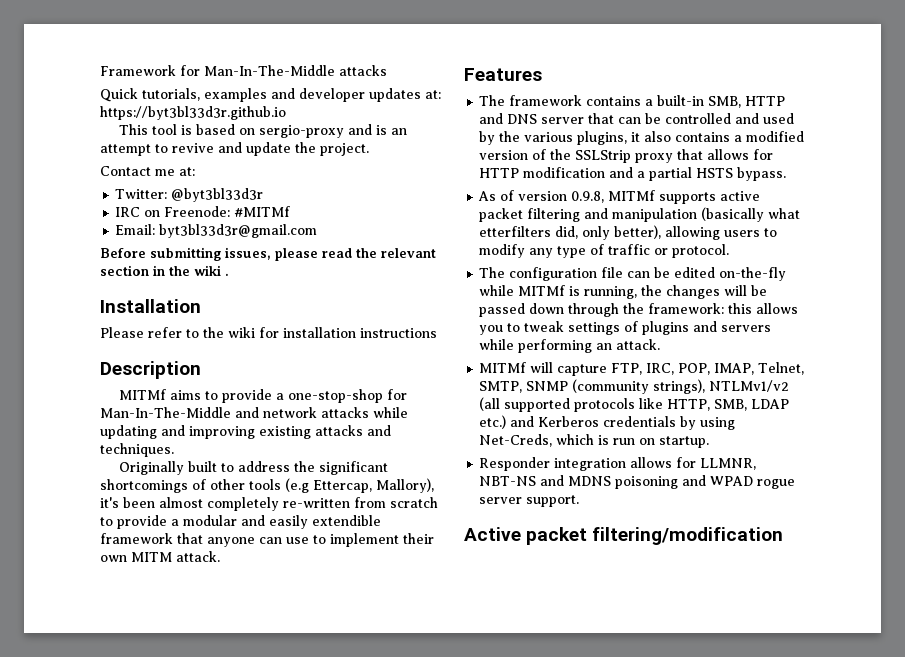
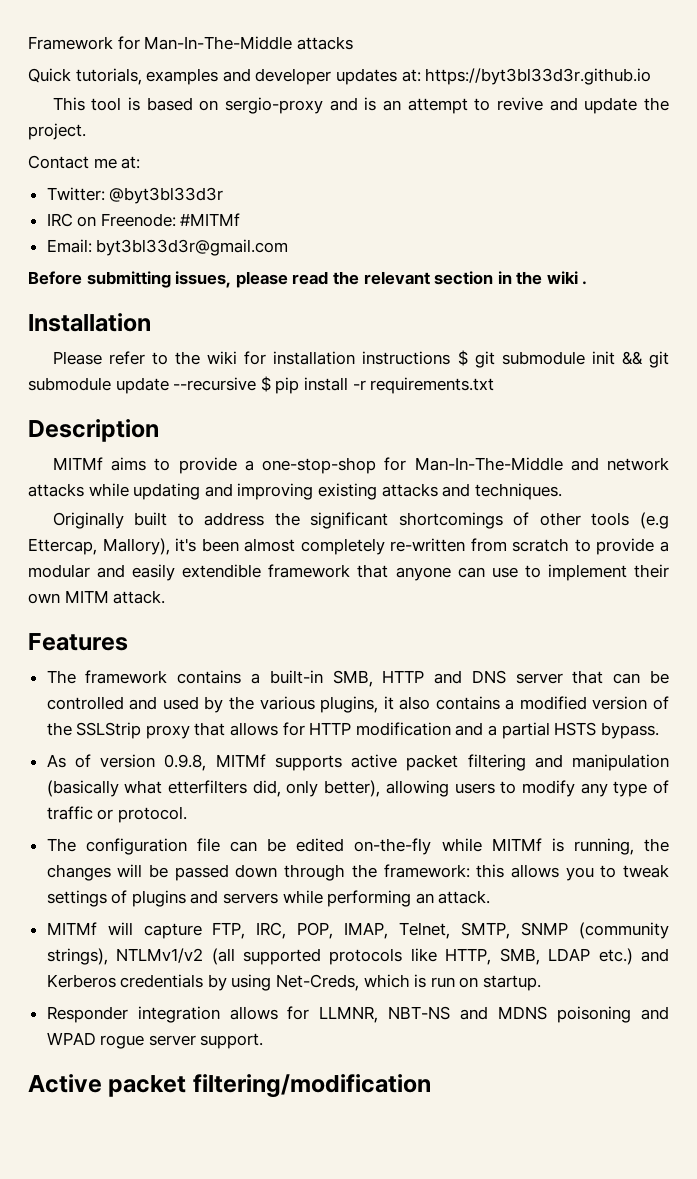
(437, 333) none -> [457,350,669,368] [28,376,495,394] $ git submodule init && git submodule update --recursive $ pip install -r requirements.txt

